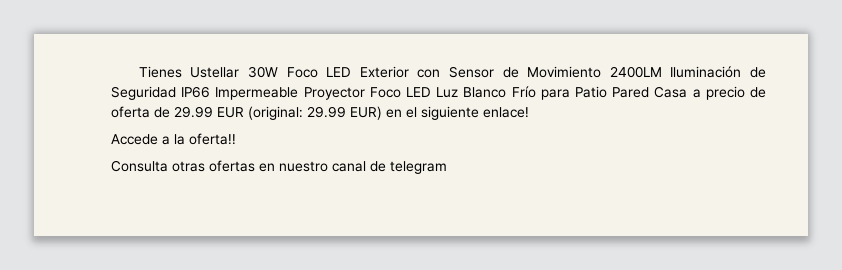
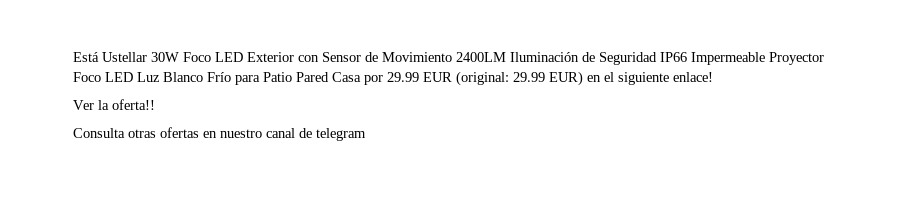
[138,66,182,78] Tienes -> [73,52,99,62] Está
[692,86,767,100] [111,106,170,118] a precio de oferta de -> [364,75,383,85] por
[111,134,170,145] Accede a -> [73,100,94,110] Ver

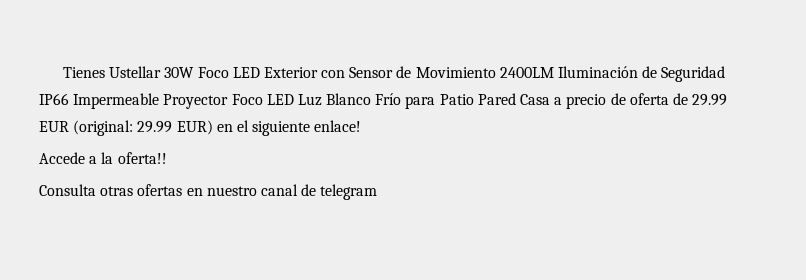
[73,52,99,62] Está -> [62,67,105,78] Tienes
[364,75,383,85] por -> [554,93,688,109] a precio de oferta de
[73,100,94,110] Ver -> [39,152,98,164] Accede a

